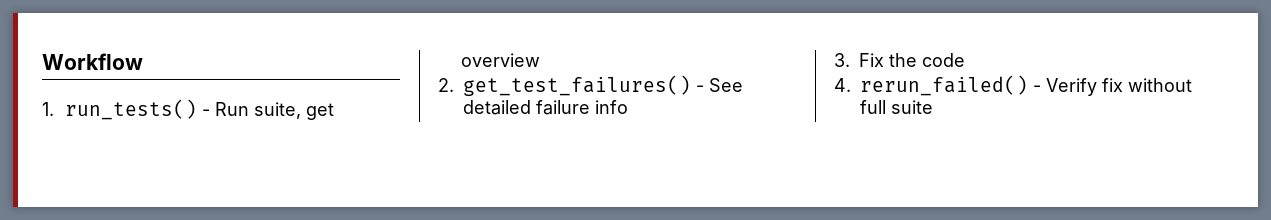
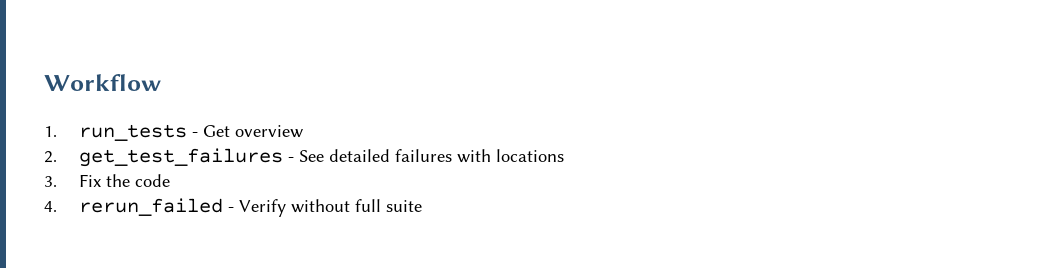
[64,99,334,120] run_tests() - Run suite, get -> [78,124,230,141] run_tests - Get
[463,75,691,96] get_test_failures() -> [78,148,283,167] get_test_failures
[536,100,628,115] failure info -> [394,149,564,163] failures with locations
[860,75,1028,96] rerun_failed() -> [78,198,223,216] rerun_failed
[1102,78,1123,92] fix -> (286, 208) none

